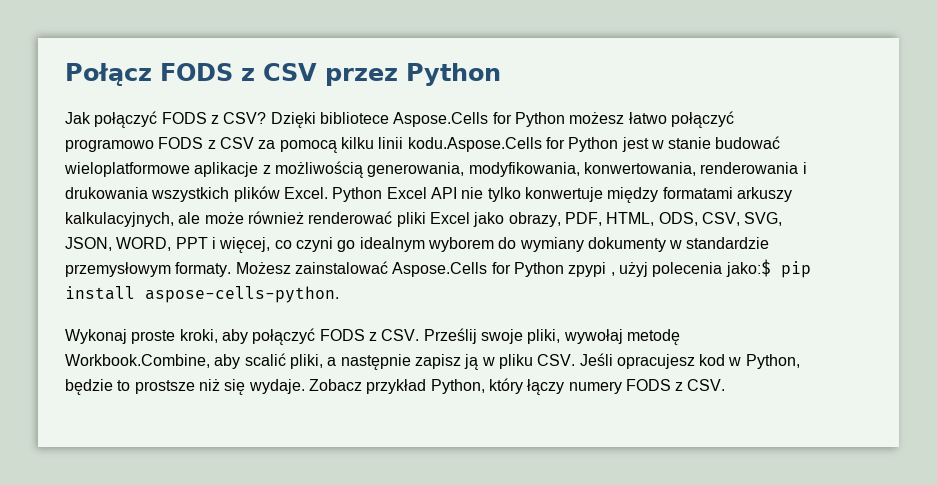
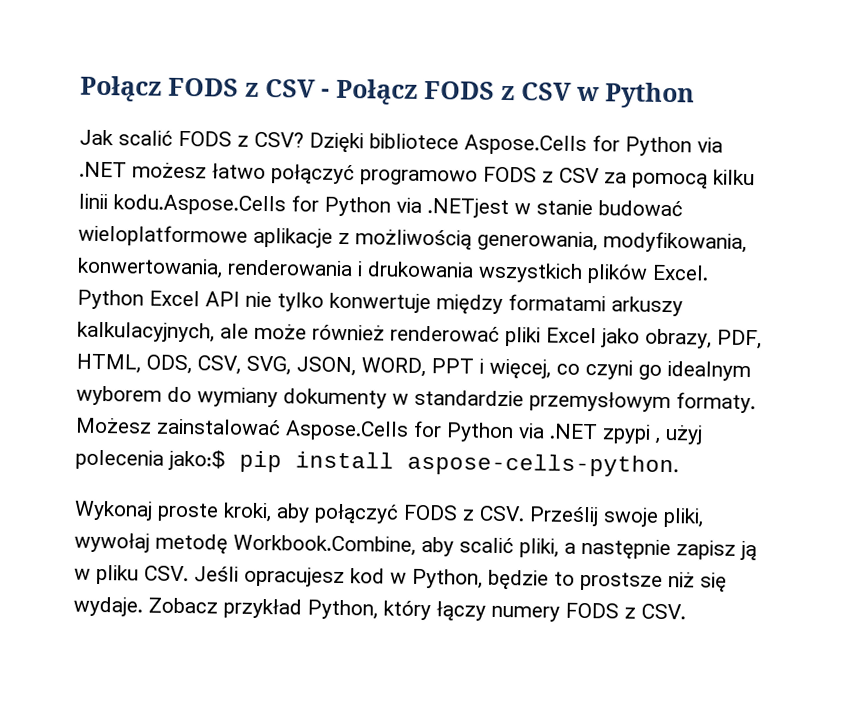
[65,63,398,86] Połącz FODS z CSV przez -> [80,75,600,105] Połącz FODS z CSV - Połącz FODS z CSV w
[94,111,158,128] połączyć -> [118,130,173,146] scalić
(565, 119) none -> [697,137,723,153] [79,161,127,178] via .NET
[621,137,649,152] jest -> [396,197,509,219] via .NETjest
(564, 269) none -> [518,423,598,440] via .NET

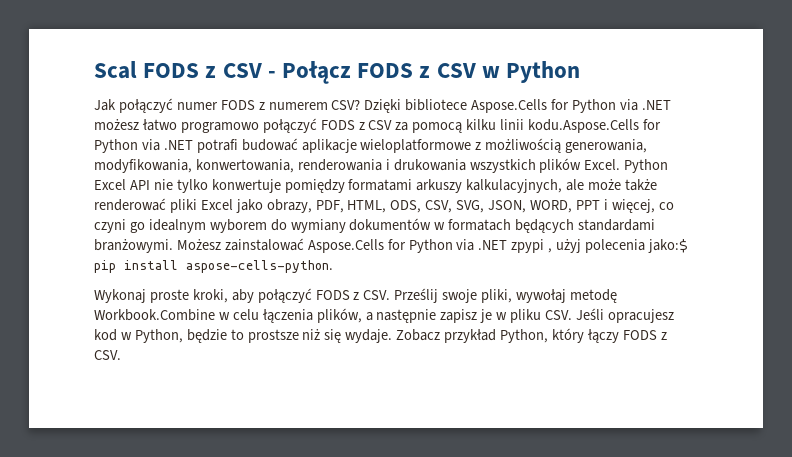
[80,75,162,102] Połącz -> [94,61,137,79] Scal
[118,130,249,147] scalić FODS z -> [118,98,328,113] połączyć numer FODS z numerem
[271,164,478,186] połączyć programowo -> [180,118,317,133] programowo połączyć
[427,198,683,219] [78,224,333,248] .NETjest w stanie budować wieloplatformowe aplikacje -> [163,138,472,153] .NET potrafi budować aplikacje wieloplatformowe
[436,294,503,314] między -> [284,179,345,193] pomiędzy
[312,324,385,341] również -> [625,179,658,191] także
[283,388,756,414] dokumenty w standardzie przemysłowym formaty. -> [349,218,656,233] [94,239,173,253] dokumentów w formatach będących standardami branżowymi.
[233,534,559,558] Workbook.Combine, aby scalić pliki, -> [94,308,362,323] Workbook.Combine w celu łączenia plików,
[740,540,757,561] ją -> [480,309,493,323] je
[491,605,560,622] numery -> (619, 336) none

